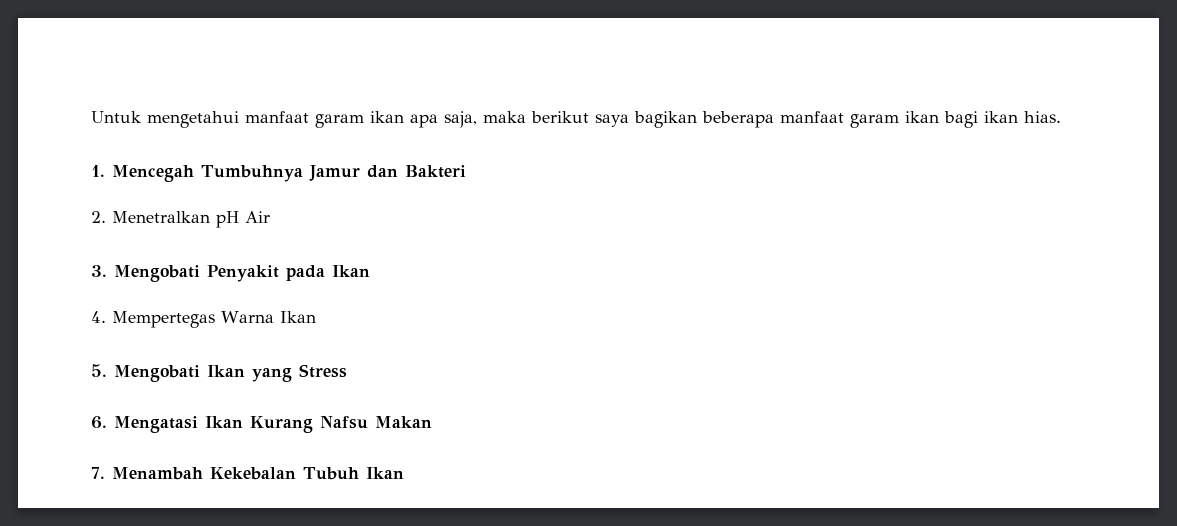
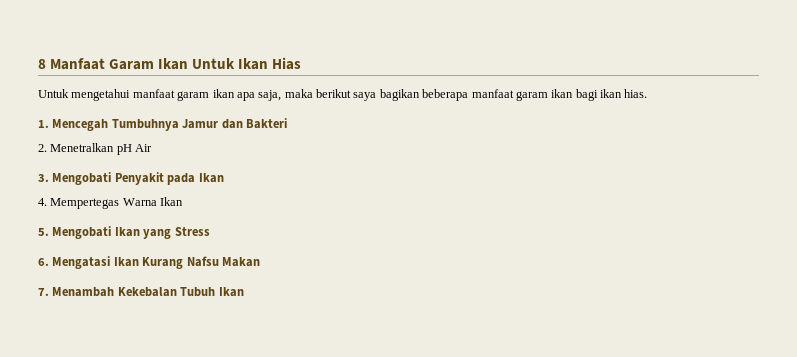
(91, 117) none -> [38,57,302,70] 8 Manfaat Garam Ikan Untuk Ikan Hias //

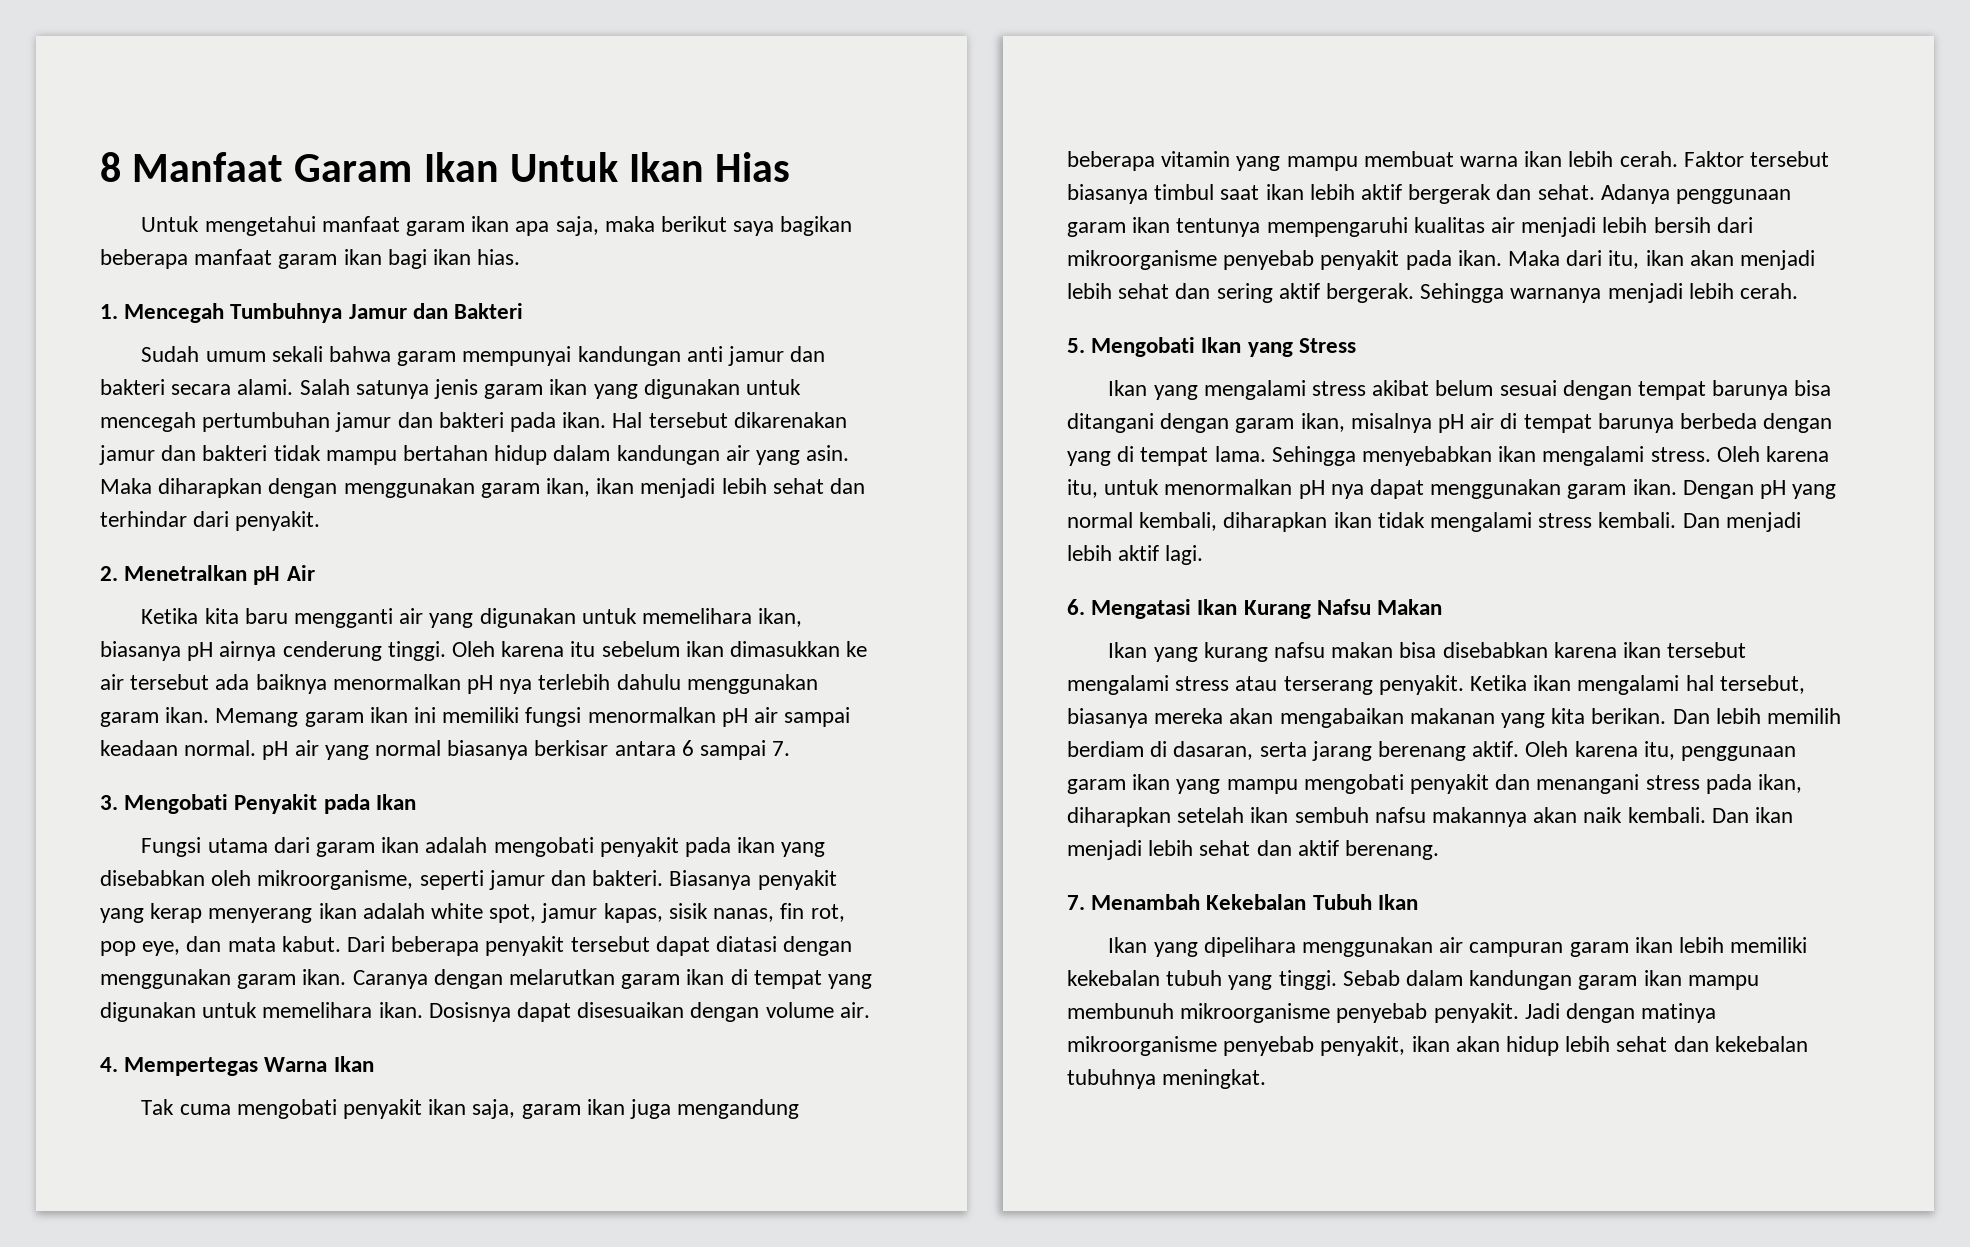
[38,143,153,155] 2. Menetralkan pH Air -> [141,346,826,366] [100,379,802,399] [100,412,847,432] [99,445,850,465] [100,478,866,498] [100,511,321,531] [100,565,315,585] [141,608,803,628] [100,641,868,661] [100,674,818,694] [100,707,851,727] [100,740,791,760] Sudah umum sekali bahwa garam mempunyai kandungan anti jamur dan bakteri secara alami. Salah satunya jenis garam ikan yang digunakan untuk mencegah pertumbuhan jamur dan bakteri pada ikan. Hal tersebut dikarenakan jamur dan bakteri tidak mampu bertahan hidup dalam kandungan air yang asin. Maka diharapkan dengan menggunakan garam ikan, ikan menjadi lebih sehat dan terhindar dari penyakit. // 2. Menetralkan pH Air // Ketika kita baru mengganti air yang digunakan untuk memelihara ikan, biasanya pH airnya cenderung tinggi. Oleh karena itu sebelum ikan dimasukkan ke air tersebut ada baiknya menormalkan pH nya terlebih dahulu menggunakan garam ikan. Memang garam ikan ini memiliki fungsi menormalkan pH air sampai keadaan normal. pH air yang normal biasanya berkisar antara 6 sampai 7.
[38,197,184,209] 4. Mempertegas Warna Ikan -> [141,837,826,857] [100,870,837,890] [100,903,845,923] [100,936,853,956] [100,969,873,989] [100,1002,870,1022] [100,1056,374,1076] [141,1099,800,1119] [1067,151,1830,171] [1067,184,1792,204] [1067,217,1753,237] [1067,250,1816,270] [1067,283,1799,303] Fungsi utama dari garam ikan adalah mengobati penyakit pada ikan yang disebabkan oleh mikroorganisme, seperti jamur dan bakteri. Biasanya penyakit yang kerap menyerang ikan adalah white spot, jamur kapas, sisik nanas, fin rot, pop eye, dan mata kabut. Dari beberapa penyakit tersebut dapat diatasi dengan menggunakan garam ikan. Caranya dengan melarutkan garam ikan di tempat yang digunakan untuk memelihara ikan. Dosisnya dapat disesuaikan dengan volume air. // 4. Mempertegas Warna Ikan // Tak cuma mengobati penyakit ikan saja, garam ikan juga mengandung beberapa vitamin yang mampu membuat warna ikan lebih cerah. Faktor tersebut biasanya timbul saat ikan lebih aktif bergerak dan sehat. Adanya penggunaan garam ikan tentunya mempengaruhi kualitas air menjadi lebih bersih dari mikroorganisme penyebab penyakit pada ikan. Maka dari itu, ikan akan menjadi lebih sehat dan sering aktif bergerak. Sehingga warnanya menjadi lebih cerah.
(210, 231) none -> [1108,380,1832,400] [1067,413,1833,433] [1067,446,1830,466] [1067,479,1837,499] [1067,512,1801,532] [1067,545,1204,565] // Ikan yang mengalami stress akibat belum sesuai dengan tempat barunya bisa ditangani dengan garam ikan, misalnya pH air di tempat barunya berbeda dengan yang di tempat lama. Sehingga menyebabkan ikan mengalami stress. Oleh karena itu, untuk menormalkan pH nya dapat menggunakan garam ikan. Dengan pH yang normal kembali, diharapkan ikan tidak mengalami stress kembali. Dan menjadi lebih aktif lagi.
(260, 262) none -> [1108,642,1747,662] [1067,675,1805,695] [1067,708,1842,728] [1067,741,1797,761] [1067,774,1803,794] [1067,807,1794,827] [1067,840,1440,860] // Ikan yang kurang nafsu makan bisa disebabkan karena ikan tersebut mengalami stress atau terserang penyakit. Ketika ikan mengalami hal tersebut, biasanya mereka akan mengabaikan makanan yang kita berikan. Dan lebih memilih berdiam di dasaran, serta jarang berenang aktif. Oleh karena itu, penggunaan garam ikan yang mampu mengobati penyakit dan menangani stress pada ikan, diharapkan setelah ikan sembuh nafsu makannya akan naik kembali. Dan ikan menjadi lebih sehat dan aktif berenang.
(244, 292) none -> [1108,937,1808,957] [1067,970,1759,990] [1067,1003,1717,1023] [1067,1036,1808,1056] [1067,1069,1267,1089] // Ikan yang dipelihara menggunakan air campuran garam ikan lebih memiliki kekebalan tubuh yang tinggi. Sebab dalam kandungan garam ikan mampu membunuh mikroorganisme penyebab penyakit. Jadi dengan matinya mikroorganisme penyebab penyakit, ikan akan hidup lebih sehat dan kekebalan tubuhnya meningkat.

